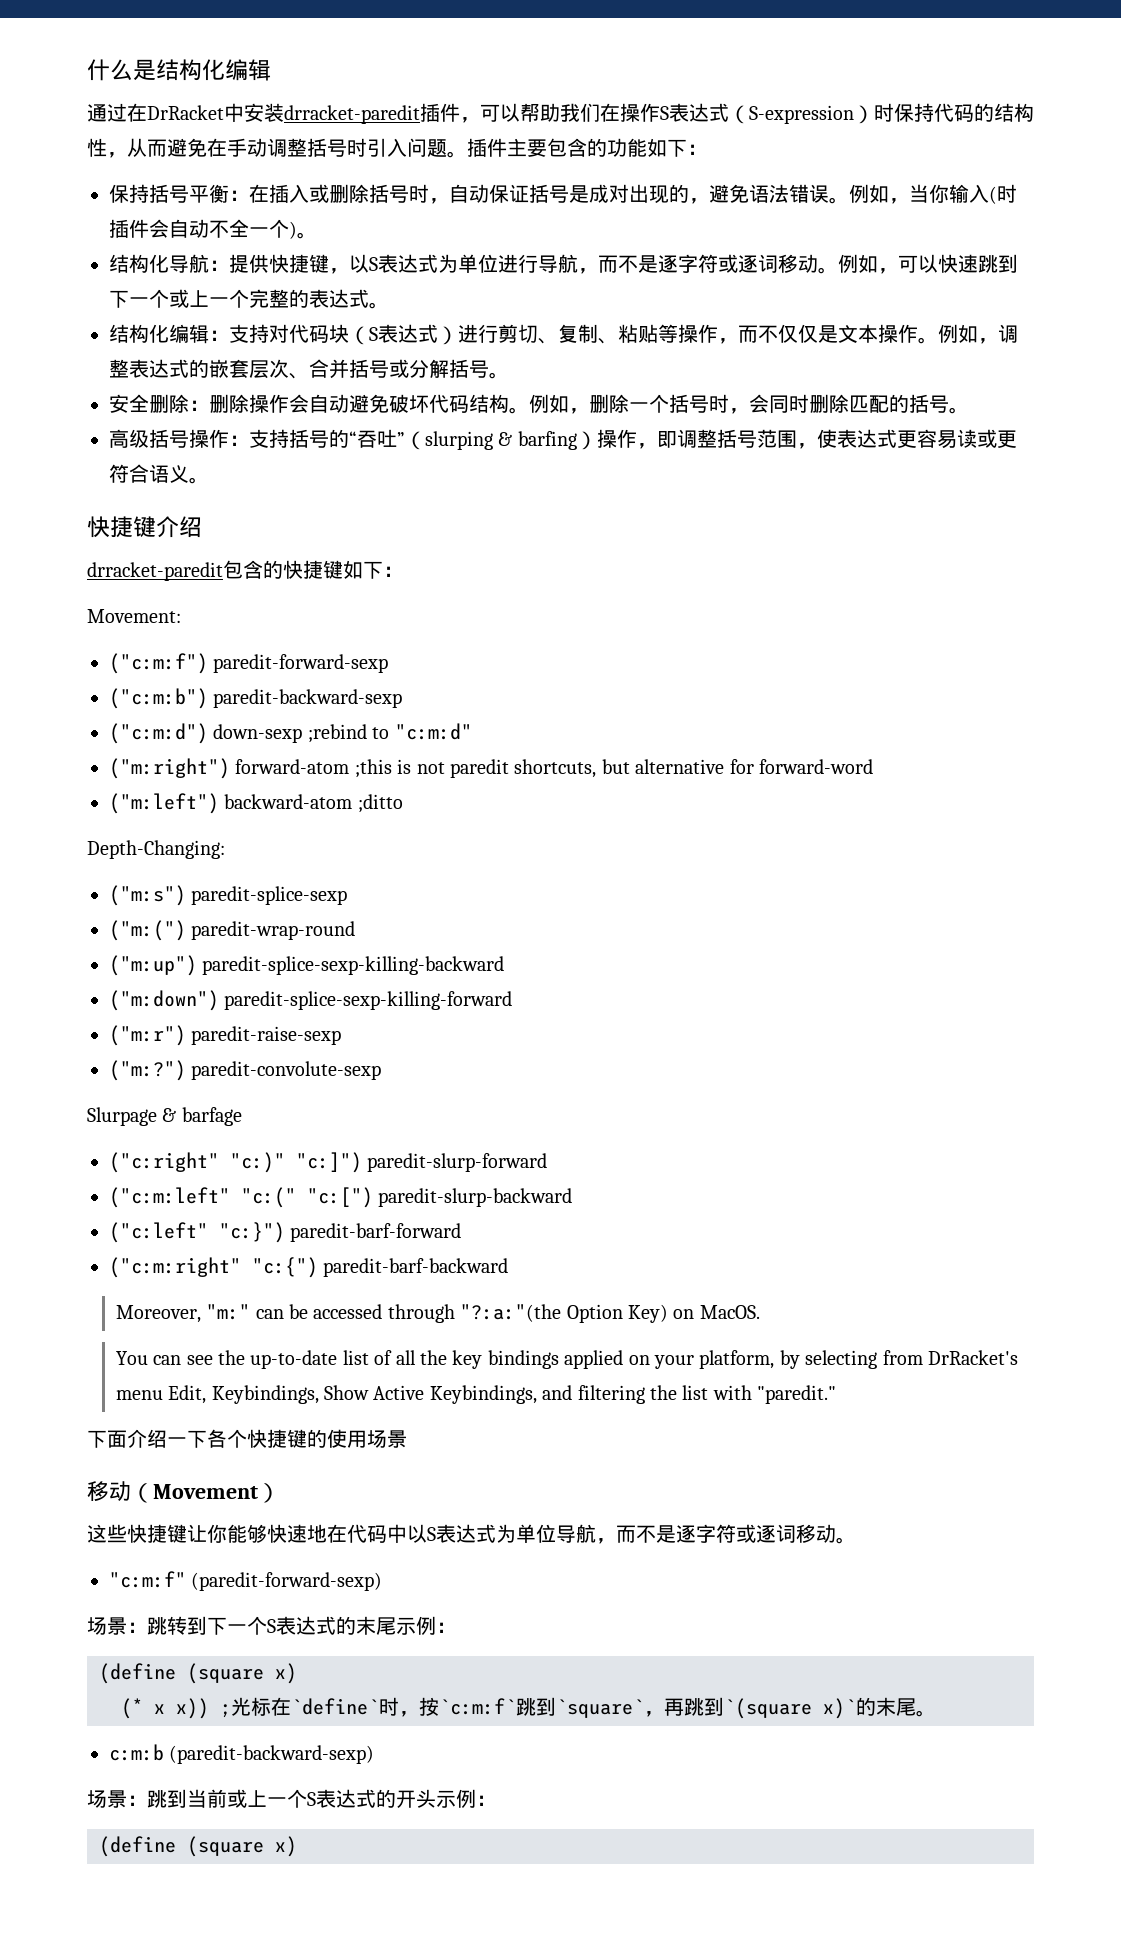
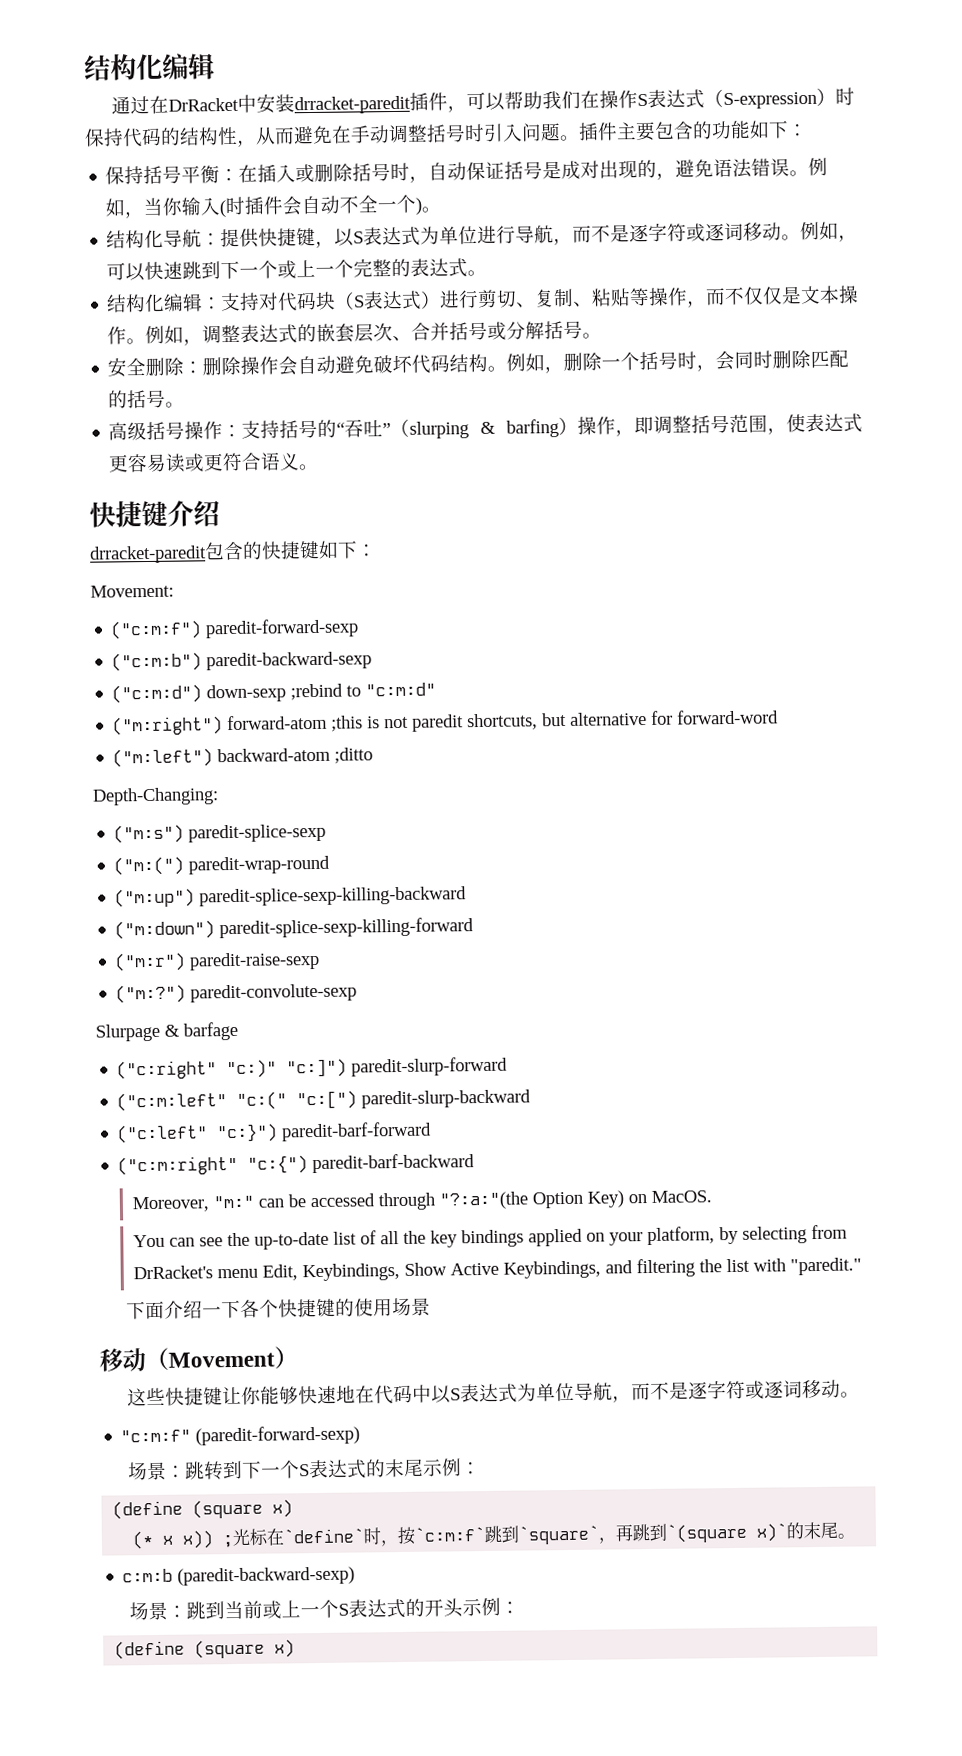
[87,59,156,81] 什么是 -> (84, 67) none

